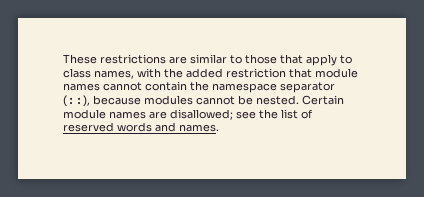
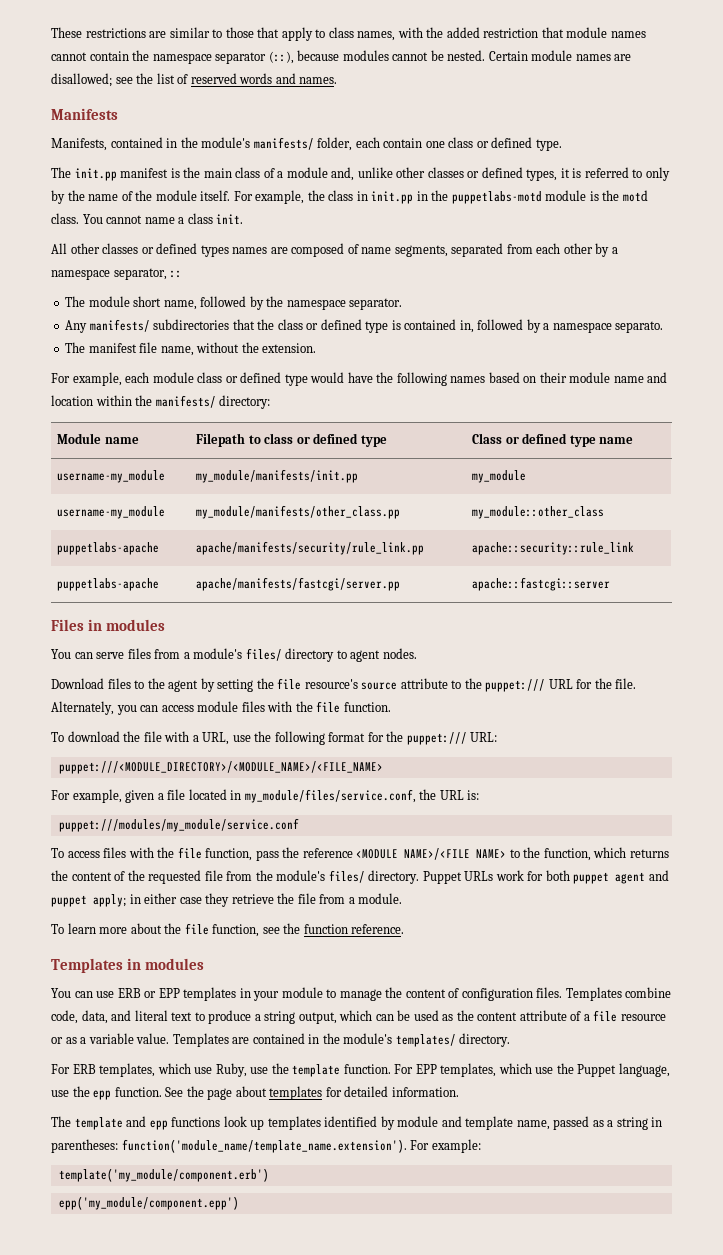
(219, 128) none -> [51,108,118,120] [51,137,562,151] [51,167,670,181] [51,190,648,204] [51,213,244,224] [51,243,618,257] [51,268,183,280] [65,296,403,310] [65,319,664,333] [65,342,317,356] [51,372,668,386] [51,395,271,409] [57,433,139,444] [196,433,387,447] [472,433,634,447] [57,470,166,483] [196,469,359,483] [472,470,527,483] [57,506,166,519] [196,505,401,519] [472,506,605,519] [57,542,160,555] [196,541,425,555] [472,542,635,555] [57,578,160,591] [196,577,401,591] [472,577,611,591] [51,619,166,631] [51,648,417,662] [51,678,637,692] [51,701,391,715] [51,731,498,745] [58,761,383,774] [51,789,480,803] [58,818,299,832] [51,847,669,861] [51,870,669,884] [51,893,403,907] [51,923,405,937] [51,958,205,973] [51,987,672,1001] [51,1010,666,1024] [51,1033,511,1047] [51,1063,670,1077] [51,1086,459,1100] [51,1116,663,1130] [51,1139,481,1153] [58,1168,269,1182] [58,1196,239,1210] // Manifests // Manifests, contained in the module's manifests/ folder, each contain one class or defined type. // The init.pp manifest is the main class of a module and, unlike other classes or defined types, it is referred to only by the name of the module itself. For example, the class in init.pp in the puppetlabs-motd module is the motd class. You cannot name a class init. // All other classes or defined types names are composed of name segments, separated from each other by a namespace separator, :: // The module short name, followed by the namespace separator. // Any manifests/ subdirectories that the class or defined type is contained in, followed by a namespace separato. // The manifest file name, without the extension. // For example, each module class or defined type would have the following names based on their module name and location within the manifests/ directory: // Module name | Filepath to class or defined type | Class or defined type name // username-my_module | my_module/manifests/init.pp | my_module // username-my_module | my_module/manifests/other_class.pp | my_module::other_class // puppetlabs-apache | apache/manifests/security/rule_link.pp | apache::security::rule_link // puppetlabs-apache | apache/manifests/fastcgi/server.pp | apache::fastcgi::server // Files in modules // You can serve files from a module's files/ directory to agent nodes. // Download files to the agent by setting the file resource's source attribute to the puppet:/// URL for the file. Alternately, you can access module files with the file function. // To download the file with a URL, use the following format for the puppet:/// URL: // puppet:///<MODULE_DIRECTORY>/<MODULE_NAME>/<FILE_NAME> // For example, given a file located in my_module/files/service.conf, the URL is: // puppet:///modules/my_module/service.conf // To access files with the file function, pass the reference <MODULE NAME>/<FILE NAME> to the function, which returns the content of the requested file from the module's files/ directory. Puppet URLs work for both puppet agent and puppet apply; in either case they retrieve the file from a module. // To learn more about the file function, see the function reference. // Templates in modules // You can use ERB or EPP templates in your module to manage the content of configuration files. Templates combine code, data, and literal text to produce a string output, which can be used as the content attribute of a file resource or as a variable value. Templates are contained in the module's templates/ directory. // For ERB templates, which use Ruby, use the template function. For EPP templates, which use the Puppet language, use the epp function. See the page about templates for detailed information. // The template and epp functions look up templates identified by module and template name, passed as a string in parentheses: function('module_name/template_name.extension'). For example: // template('my_module/component.erb') // epp('my_module/component.epp')

